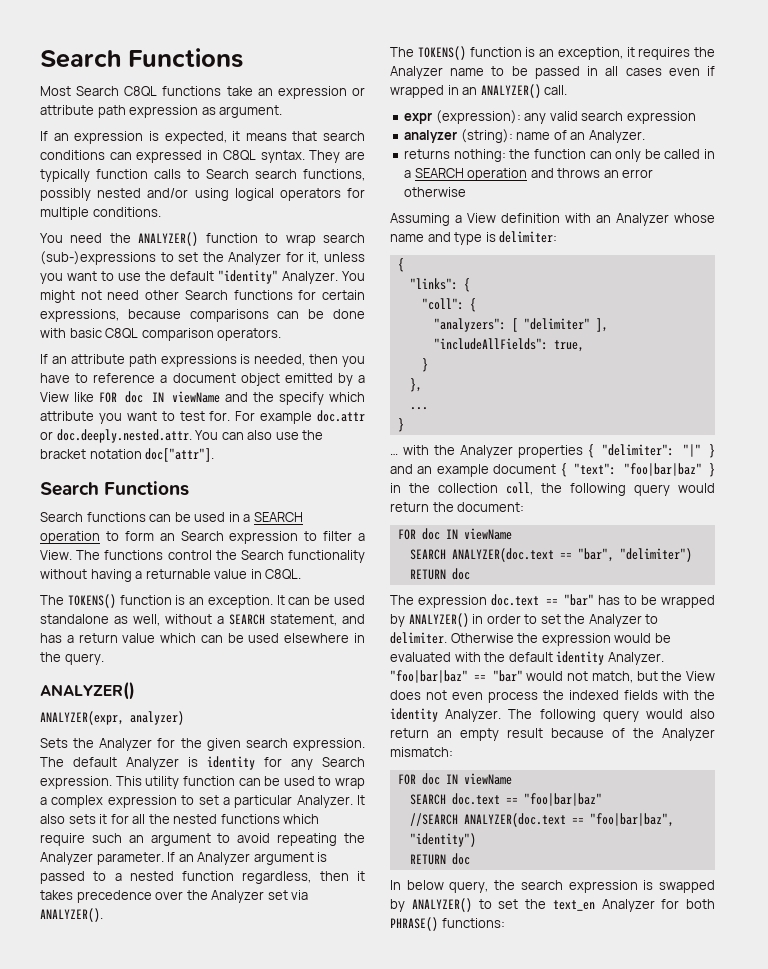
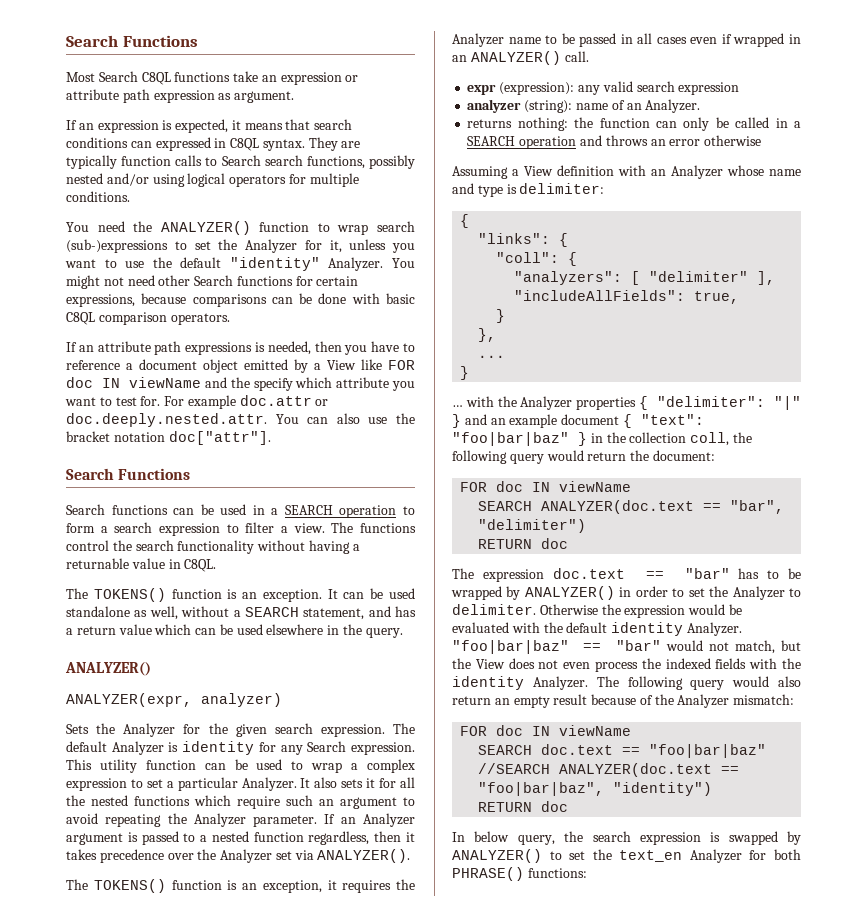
[159,531,224,541] an Search -> [100,522,153,533] a search
[40,550,72,560] View. -> [293,523,325,533] view.
[240,550,284,560] Search -> [135,540,174,551] search

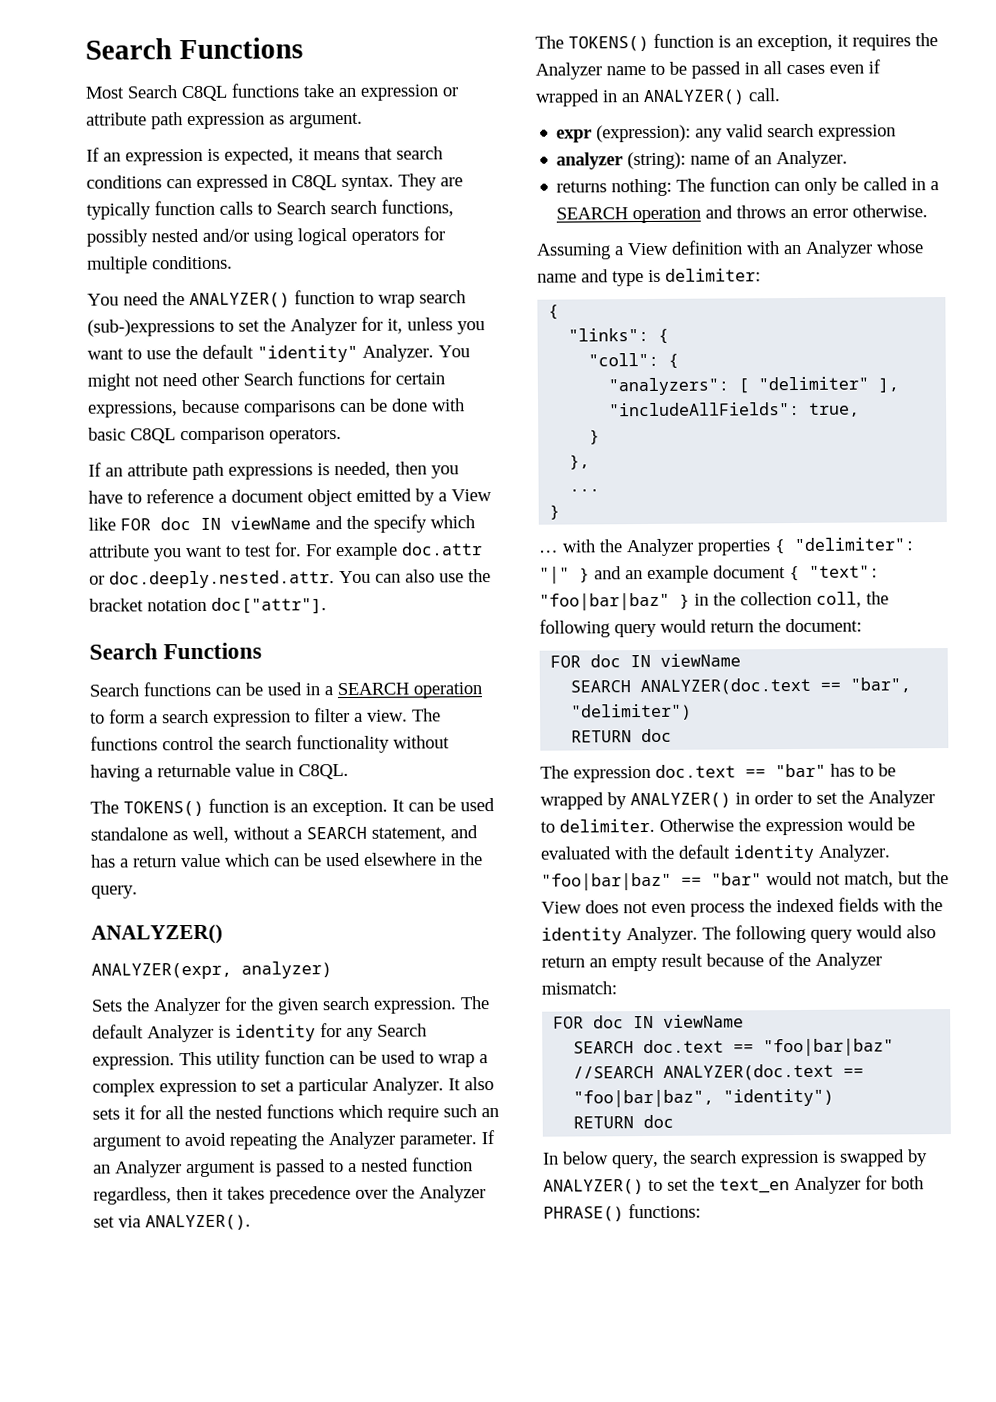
[574,117,594,128] the -> [676,178,706,192] The
[704,135,762,146] otherwise -> [852,204,929,218] otherwise.

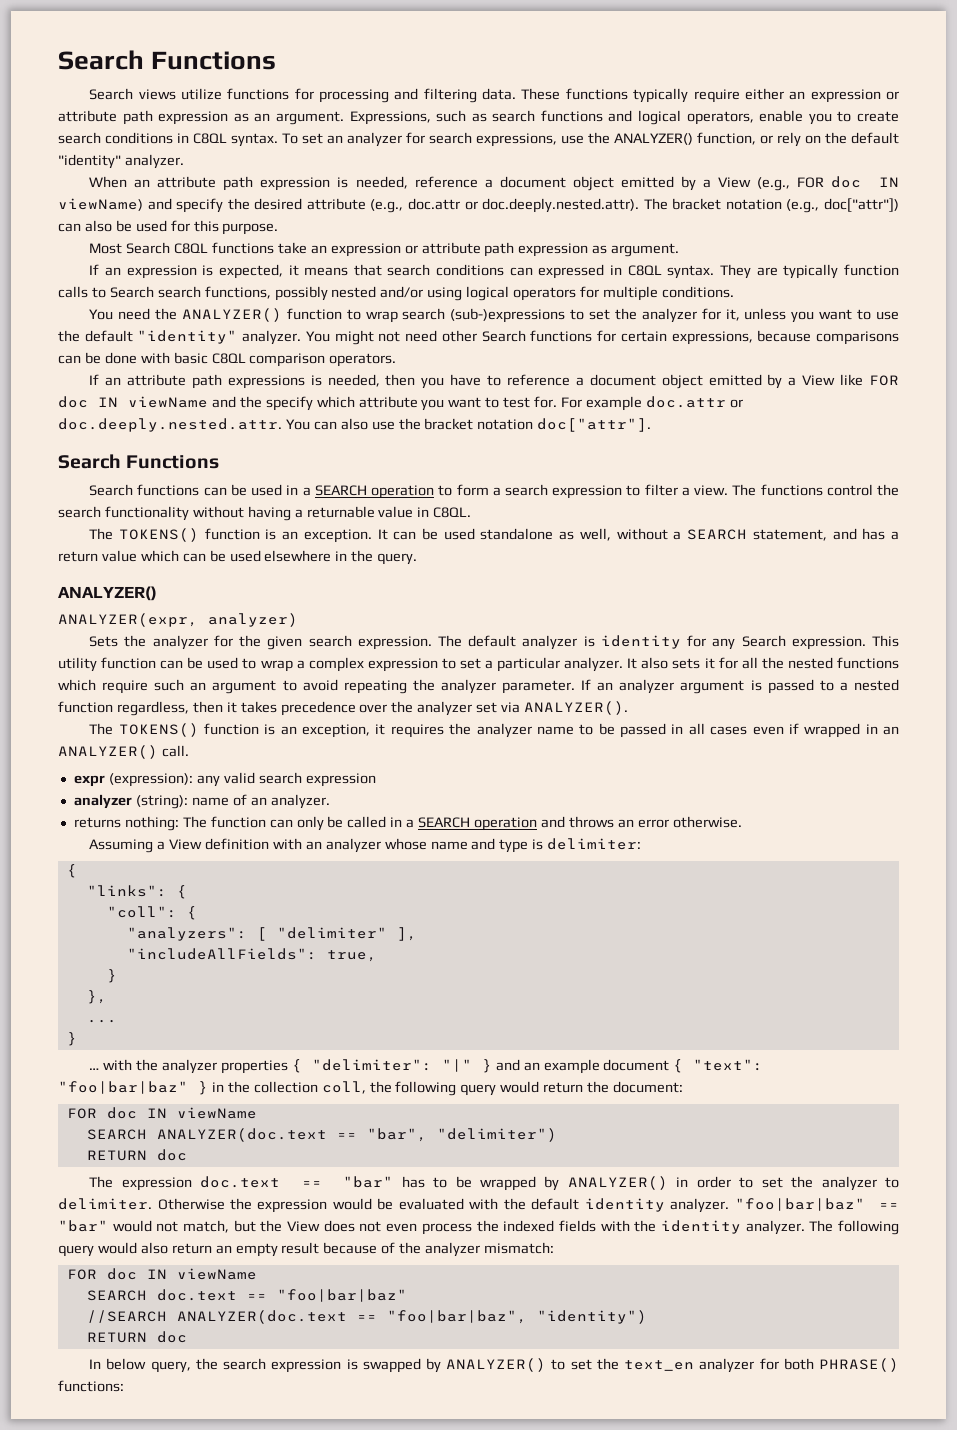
[85,37,303,60] Search Functions -> [58,50,277,70] [89,88,900,103] [58,110,900,125] [58,132,899,147] [58,154,184,169] [89,176,899,191] [58,198,899,213] [58,220,279,235] Search Functions // Search views utilize functions for processing and filtering data. These functions typically require either an expression or attribute path expression as an argument. Expressions, such as search functions and logical operators, enable you to create search conditions in C8QL syntax. To set an analyzer for search expressions, use the ANALYZER() function, or rely on the default "identity" analyzer. // When an attribute path expression is needed, reference a document object emitted by a View (e.g., FOR doc IN viewName) and specify the desired attribute (e.g., doc.attr or doc.deeply.nested.attr). The bracket notation (e.g., doc["attr"]) can also be used for this purpose.
[290,317,357,336] Analyzer -> [641,308,697,323] analyzer
[362,344,434,362] Analyzer. -> [242,330,302,345] analyzer.
[153,997,221,1016] Analyzer -> [152,635,208,650] analyzer
[147,1024,214,1043] Analyzer -> [522,635,578,650] analyzer
[372,1077,444,1095] Analyzer. -> [564,657,624,672] analyzer.
[328,1131,395,1150] Analyzer -> [440,679,496,694] analyzer
[115,1160,182,1178] Analyzer -> [619,679,675,694] analyzer
[419,1185,486,1203] Analyzer -> [417,701,473,716] analyzer
[535,62,602,80] Analyzer -> [476,723,532,738] analyzer
[776,150,849,169] Analyzer. -> [270,794,330,809] analyzer.
[805,240,873,258] Analyzer -> [325,838,381,853] analyzer
[626,538,694,557] Analyzer -> [161,1059,217,1074] analyzer
[868,790,935,808] Analyzer -> [821,1176,877,1191] analyzer
[818,844,891,862] Analyzer. -> [670,1198,730,1213] analyzer.
[626,926,698,945] Analyzer. -> [745,1220,805,1235] analyzer.
[815,952,882,970] Analyzer -> [425,1242,481,1257] analyzer
[794,1176,861,1195] Analyzer -> [699,1358,755,1373] analyzer

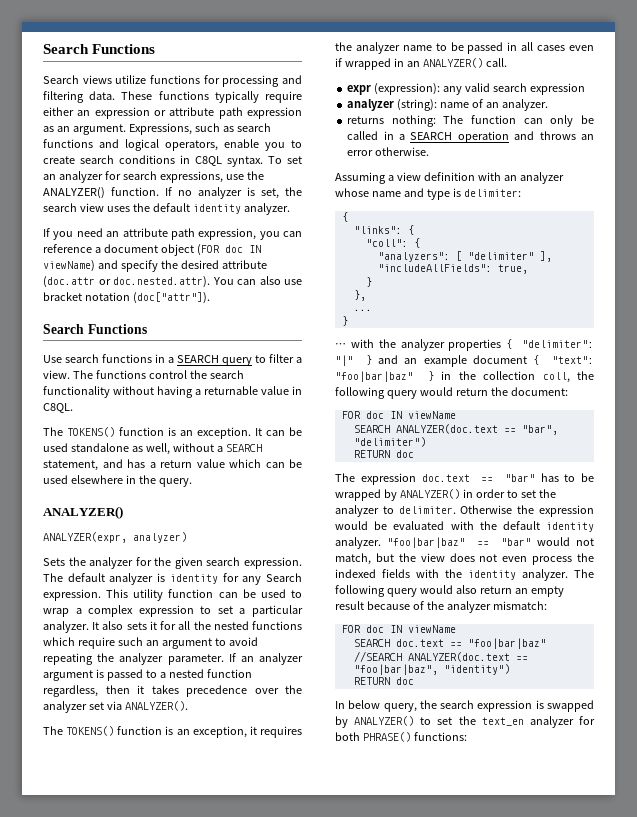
[697,132,899,147] [58,154,184,169] [89,176,824,191] function, or rely on the default "identity" analyzer. // When an attribute path expression is needed, reference a document object emitted by a View (e.g., FOR -> [111,187,302,199] [43,203,290,215] [43,228,302,240] [43,244,220,256] function. If no analyzer is set, the search view uses the default identity analyzer. // If you need an attribute path expression, you can reference a document object (FOR
[370,198,899,213] [58,220,279,235] [89,242,680,257] [89,264,899,279] [58,286,734,301] [89,308,899,323] [58,330,900,345] [58,352,397,367] [89,374,899,389] [58,396,743,411] [58,418,282,432] (e.g., doc.attr or doc.deeply.nested.attr). The bracket notation (e.g., doc["attr"]) can also be used for this purpose. // Most Search C8QL functions take an expression or attribute path expression as argument. // If an expression is expected, it means that search conditions can expressed in C8QL syntax. They are typically function calls to Search search functions, possibly nested and/or using logical operators for multiple conditions. // You need the ANALYZER() function to wrap search (sub-)expressions to set the analyzer for it, unless you want to use the default "identity" analyzer. You might not need other Search functions for certain expressions, because comparisons can be done with basic C8QL comparison operators. // If an attribute path expressions is needed, then you have to reference a document object emitted by a View like FOR doc IN viewName and the specify which attribute you want to test for. For example doc.attr or doc.deeply.nested.attr. -> [43,276,210,288] (doc.attr or doc.nested.attr).
[398,418,652,432] [58,454,220,469] [89,484,623,499] the bracket notation doc["attr"]. // Search Functions // Search functions can be used in a SEARCH operation to form a search expression -> [43,292,210,304] [43,324,147,334] [43,354,252,366] bracket notation (doc["attr"]). // Search Functions // Use search functions in a SEARCH query
[169,839,203,850] View -> [396,172,421,181] view
[287,1221,321,1232] View -> [420,553,445,562] view

